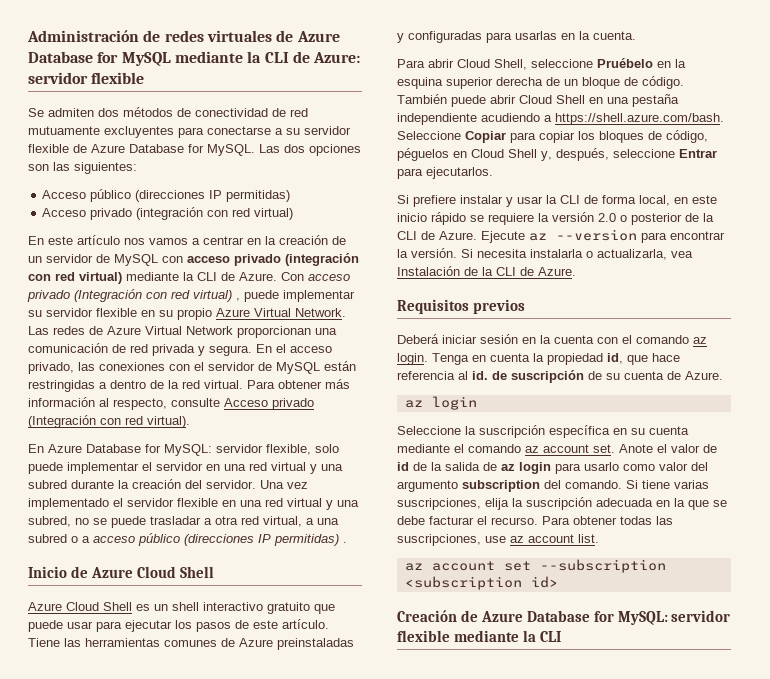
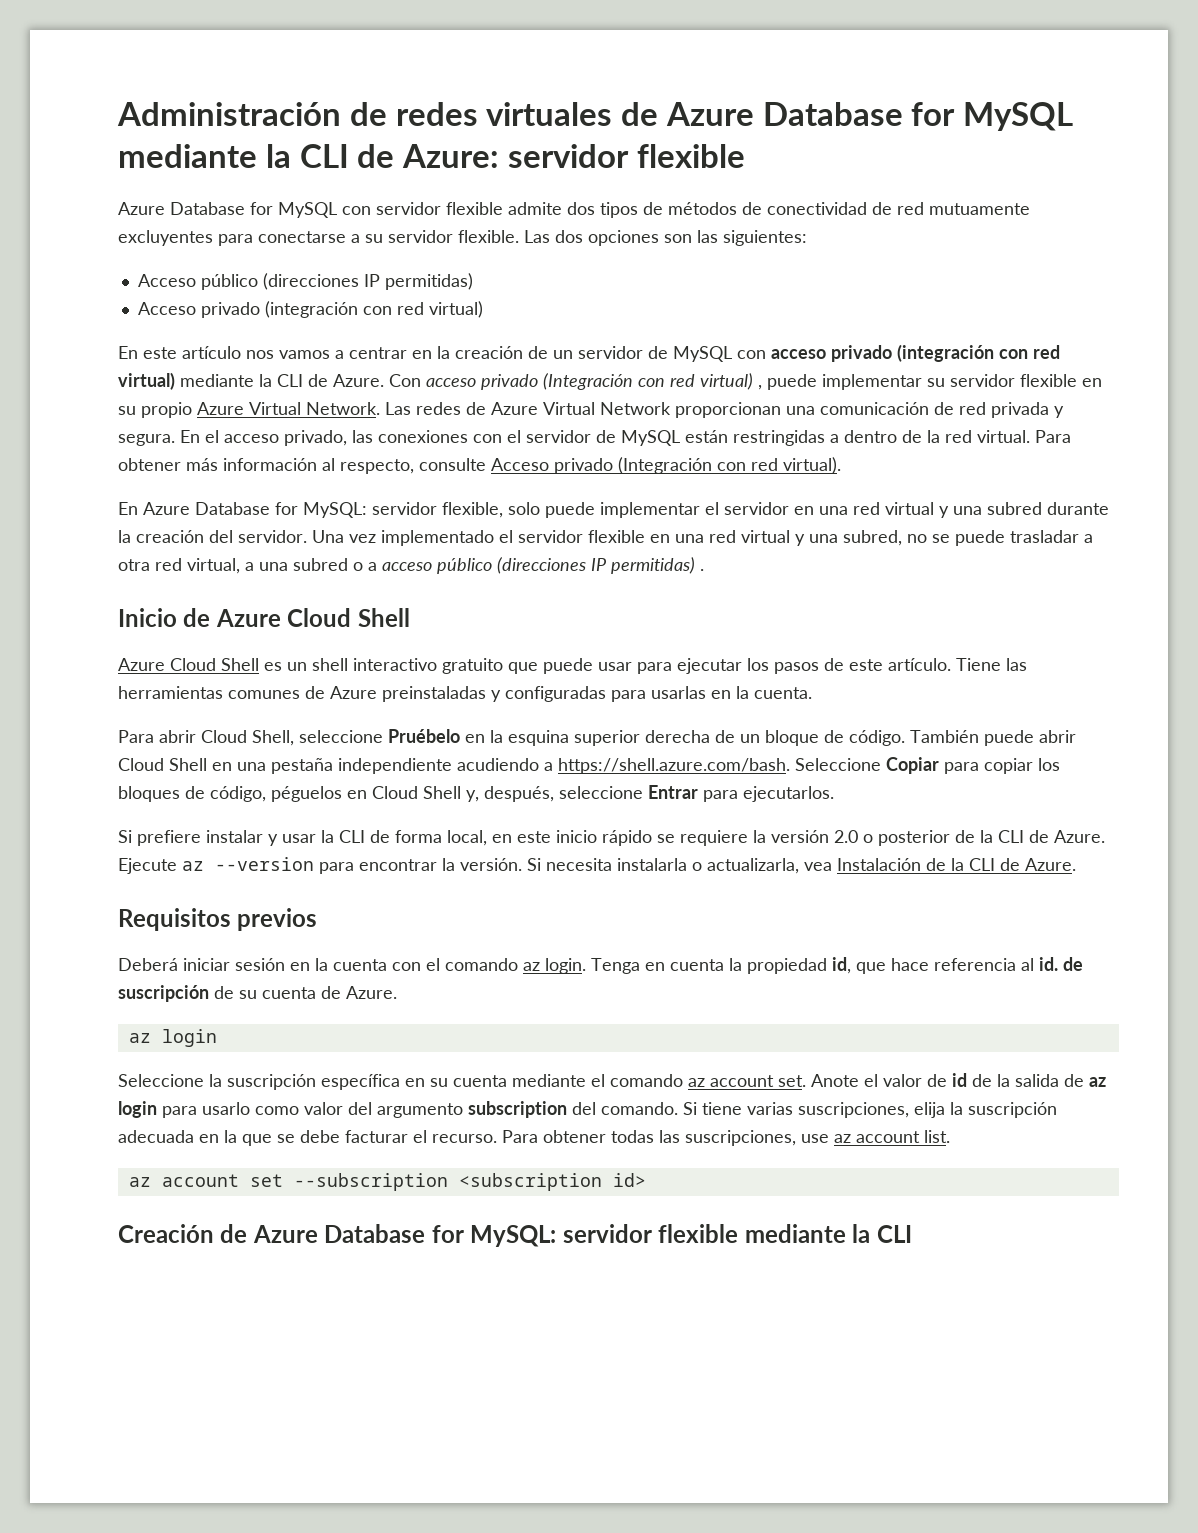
[28,108,119,117] Se admiten dos -> [118,202,663,218] Azure Database for MySQL con servidor flexible admite dos tipos de
[28,144,255,156] flexible de Azure Database for MySQL. -> [458,230,519,243] flexible.

